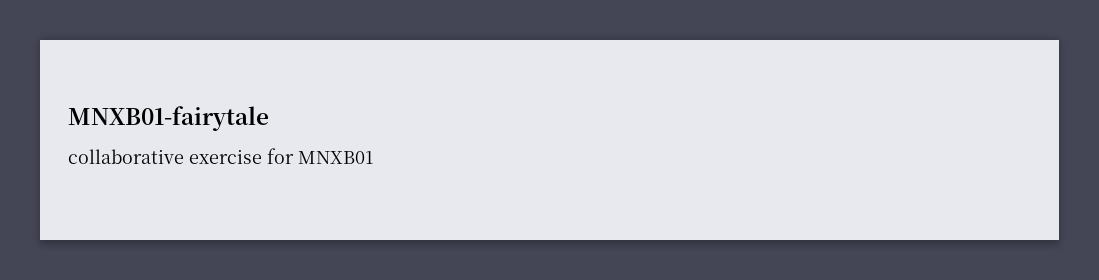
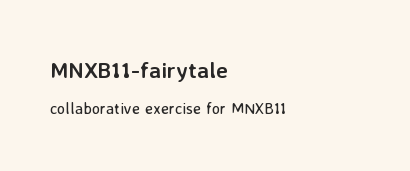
[68,106,269,131] MNXB01-fairytale -> [50,62,228,82] MNXB11-fairytale
[298,151,373,164] MNXB01 -> [231,103,286,114] MNXB11

